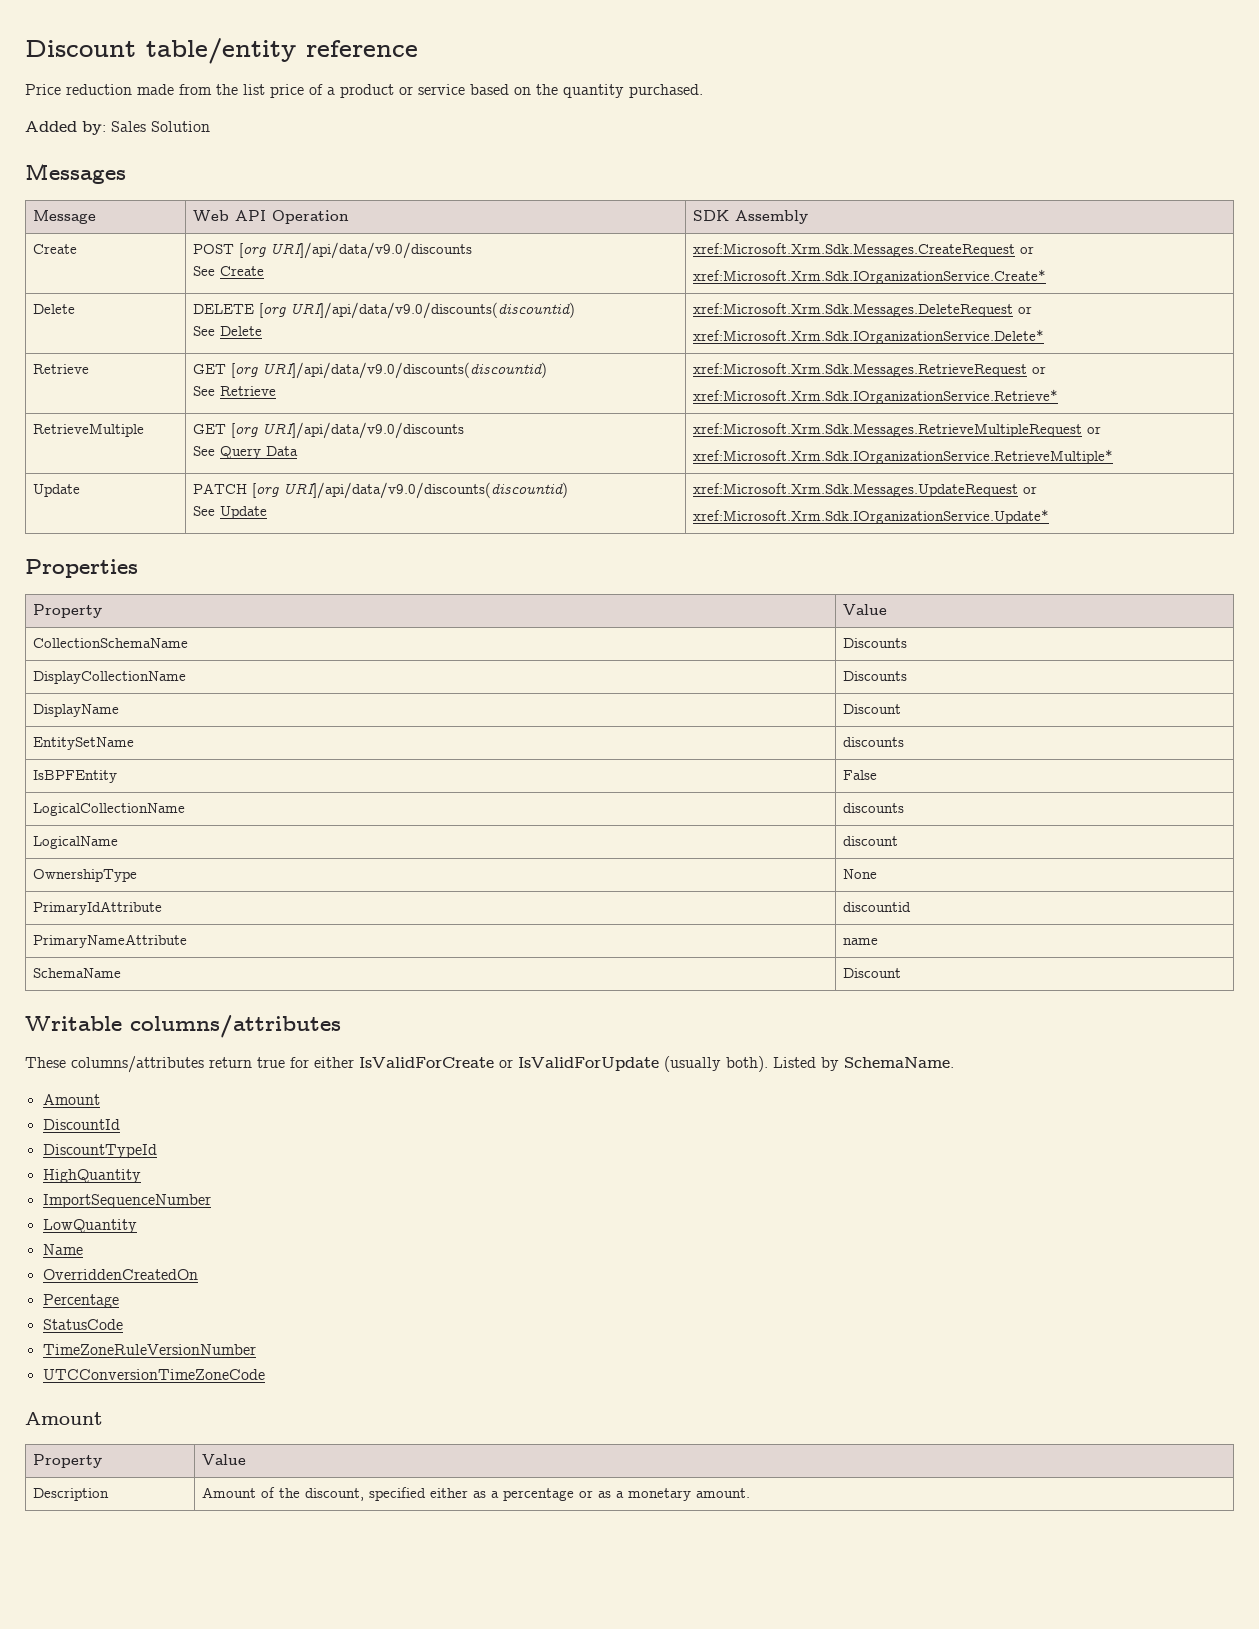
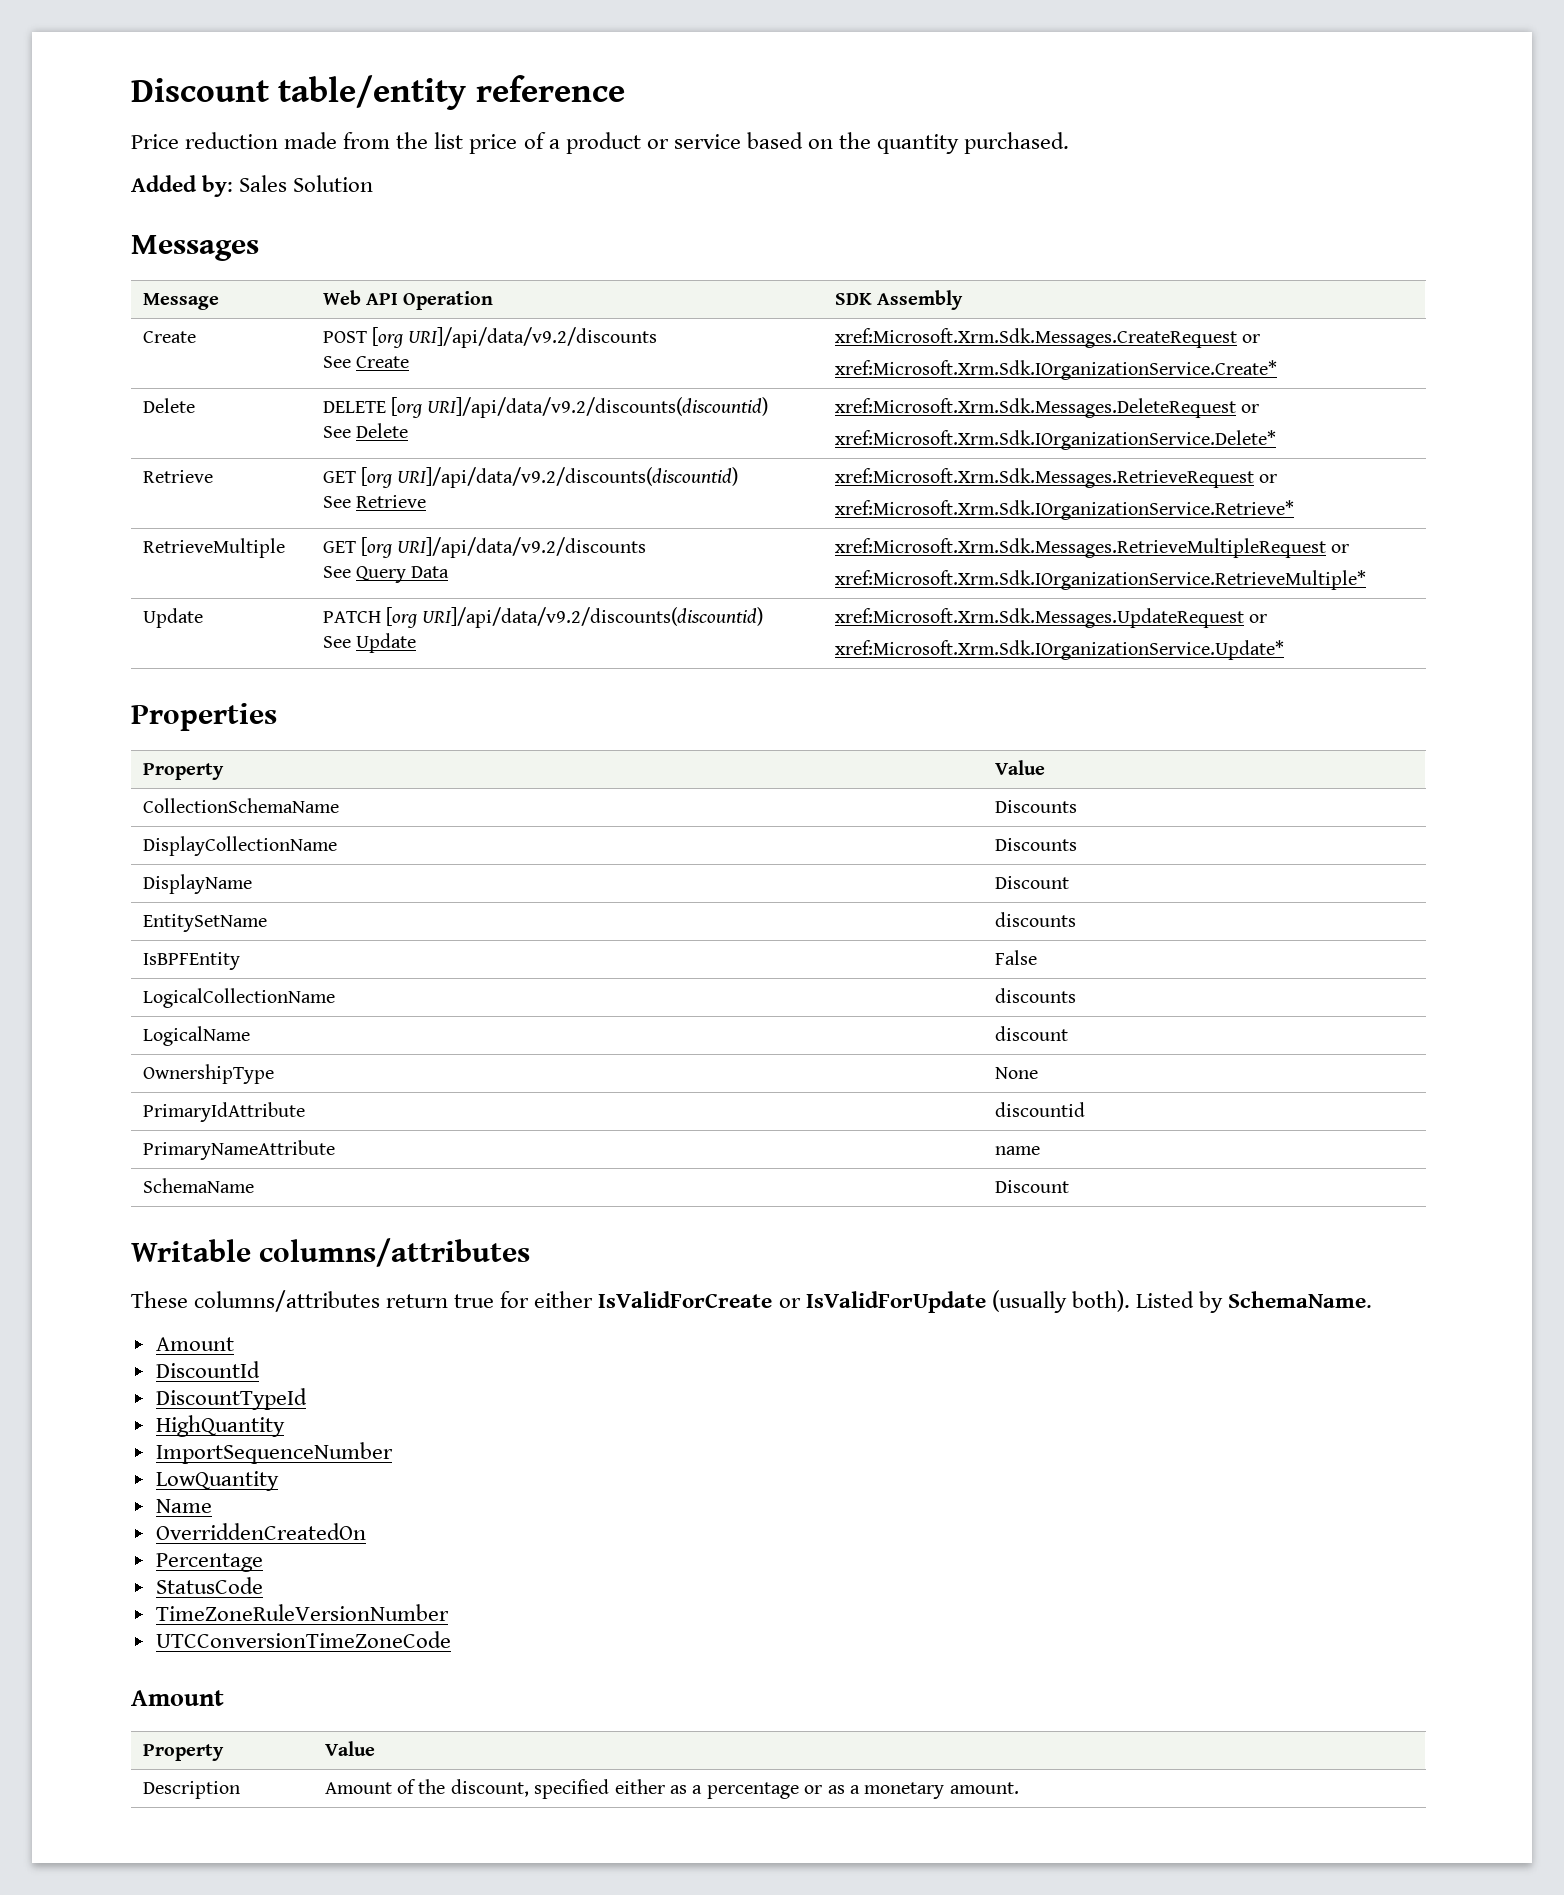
[270,242,473,259] URI]/api/data/v9.0/discounts -> [408,327,658,348] URI]/api/data/v9.2/discounts
[290,302,576,319] URI]/api/data/v9.0/discounts(discountid) -> [427,397,769,418] URI]/api/data/v9.2/discounts(discountid)
[262,362,548,379] URI]/api/data/v9.0/discounts(discountid) -> [397,467,739,488] URI]/api/data/v9.2/discounts(discountid)
[262,422,465,439] URI]/api/data/v9.0/discounts -> [397,537,647,558] URI]/api/data/v9.2/discounts
[283,482,569,499] URI]/api/data/v9.0/discounts(discountid) -> [422,607,764,628] URI]/api/data/v9.2/discounts(discountid)

